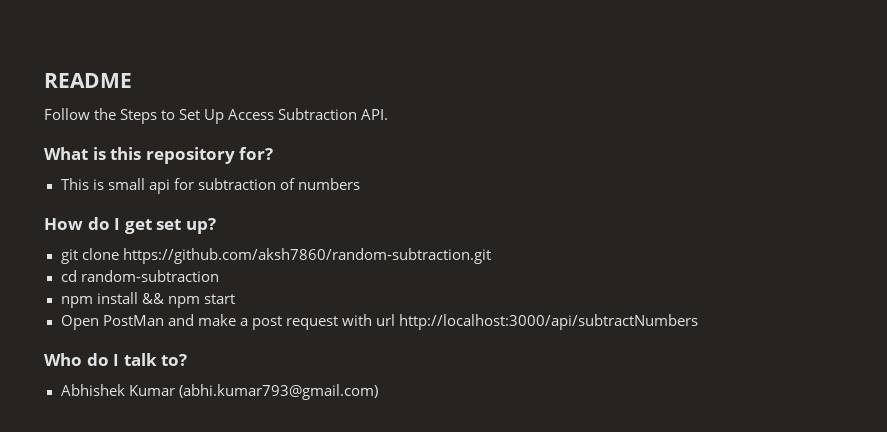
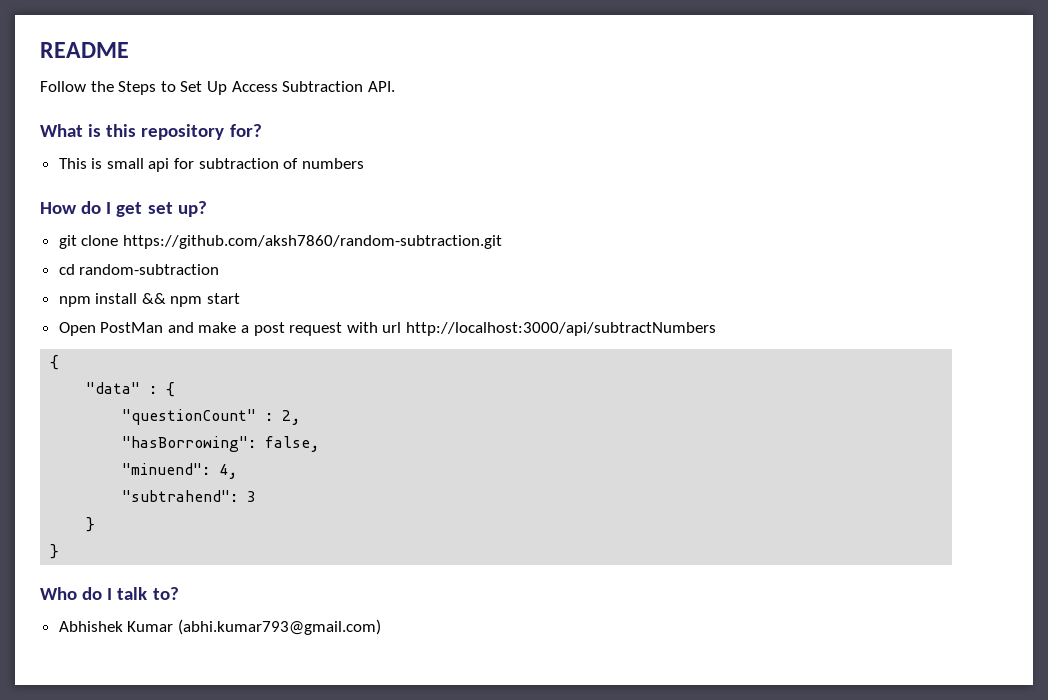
(698, 322) none -> [50,355,60,370] [86,382,176,397] [122,409,301,425] [122,436,320,452] [122,463,238,479] [122,490,257,502] [86,517,96,532] [50,544,60,559] // { // "data" : { // "questionCount" : 2, // "hasBorrowing": false, // "minuend": 4, // "subtrahend": 3 // } // }

